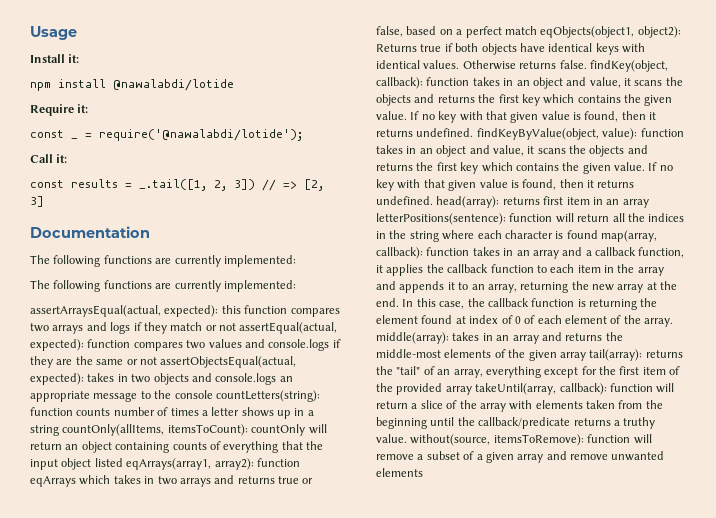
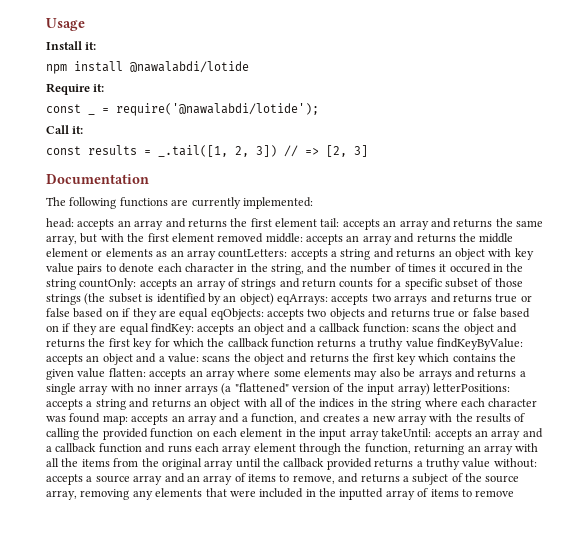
[30,280,296,292] [30,305,340,317] [30,322,338,334] [30,339,341,351] [30,356,297,368] [30,373,293,385] [30,390,320,402] [30,407,314,419] [30,424,327,436] [30,441,323,453] [30,458,300,470] [30,475,155,487] The following functions are currently implemented: // assertArraysEqual(actual, expected): this function compares two arrays and logs if they match or not assertEqual(actual, expected): function compares two values and console.logs if they are the same or not assertObjectsEqual(actual, expected): takes in two objects and console.logs an appropriate message to the console countLetters(string): function counts number of times a letter shows up in a string countOnly(allItems, itemsToCount): countOnly will return an object containing counts of everything that the input object listed eqArrays(array1, array2): function eqArrays which takes in -> [46,218,543,230] [46,233,514,245] [46,248,534,260] [46,263,524,275] [46,278,523,290] [46,293,369,305] head: accepts an array and returns the first element tail: accepts an array and returns the same array, but with the first element removed middle: accepts an array and returns the middle element or elements as an array countLetters: accepts a string and returns an object with key value pairs to denote each character in the string, and the number of times it occured in the string countOnly: accepts an array of strings and return counts for a specific subset of those strings (the subset is identified by an object) eqArrays: accepts
[376,26,681,38] [376,43,645,55] [376,60,668,72] [376,77,683,89] [376,94,673,106] [376,111,657,123] [376,128,684,140] [376,145,648,157] [376,162,673,174] [376,179,635,191] [376,196,649,208] [376,213,625,225] false, based on a perfect match eqObjects(object1, object2): Returns true if both objects have identical keys with identical values. Otherwise returns false. findKey(object, callback): function takes in an object and value, it scans the objects and returns the first key which contains the given value. If no key with that given value is found, then it returns undefined. findKeyByValue(object, value): function takes in an object and value, it scans the objects and returns the first key which contains the given value. If no key with that given value is found, then it returns undefined. head(array): returns first item in an array letterPositions(sentence): function will return all -> [46,308,530,320] [46,323,517,335] [46,338,523,350] [46,353,516,365] [46,368,526,380] [46,383,510,395] [46,398,297,410] false based on if they are equal eqObjects: accepts two objects and returns true or false based on if they are equal findKey: accepts an object and a callback function: scans the object and returns the first key for which the callback function returns a truthy value findKeyByValue: accepts an object and a value: scans the object and returns the first key which contains the given value flatten: accepts an array where some elements may also be arrays and returns a single array with no inner arrays (a "flattened" version of the input array) letterPositions: accepts a string and returns an object with all of
[555,230,657,242] [376,247,514,259] is found map(array, callback): function takes in -> [46,413,526,425] [46,428,472,440] was found map: accepts an array and a function, and creates a new array with the results of calling the provided function on each element in the input array takeUntil: accepts
[638,247,685,258] [376,264,664,276] [376,281,678,293] [376,298,658,310] [376,315,674,327] [376,332,623,344] [376,349,683,361] [376,366,681,378] [376,383,675,395] [376,400,663,412] [376,417,656,429] [376,434,652,446] [376,451,665,463] [376,468,423,477] function, it applies the callback function to each item in the array and appends it to an array, returning the new array at the end. In this case, the callback function is returning the element found at index of 0 of each element of the array. middle(array): takes in an array and returns the middle-most elements of the given array tail(array): returns the "tail" of an array, everything except for the first item of the provided array takeUntil(array, callback): function will return a slice of the array with elements taken from the beginning until the callback/predicate returns a truthy value. without(source, itemsToRemove): function will remove a subset of a given array and remove unwanted elements -> [98,443,539,455] [46,458,537,470] [46,473,520,485] [46,488,515,500] function and runs each array element through the function, returning an array with all the items from the original array until the callback provided returns a truthy value without: accepts a source array and an array of items to remove, and returns a subject of the source array, removing any elements that were included in the inputted array of items to remove

